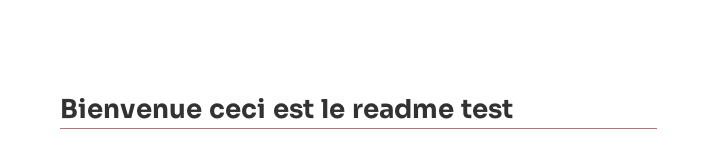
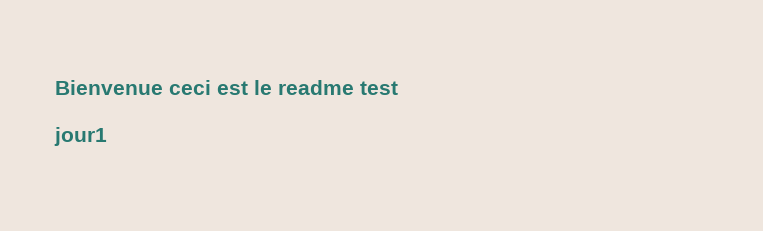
(514, 109) none -> [54,127,107,146] // jour1

